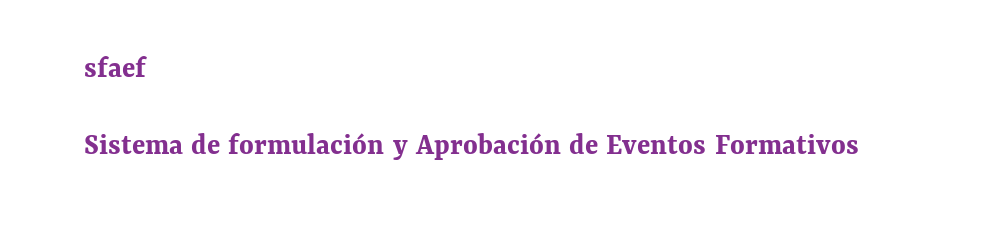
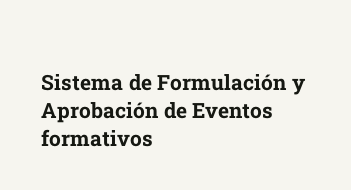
[84,56,147,77] sfaef // -> (41, 82) none
[228,133,385,154] formulación -> [157,74,288,91] Formulación
[714,134,859,154] Formativos -> [41,129,153,147] formativos

